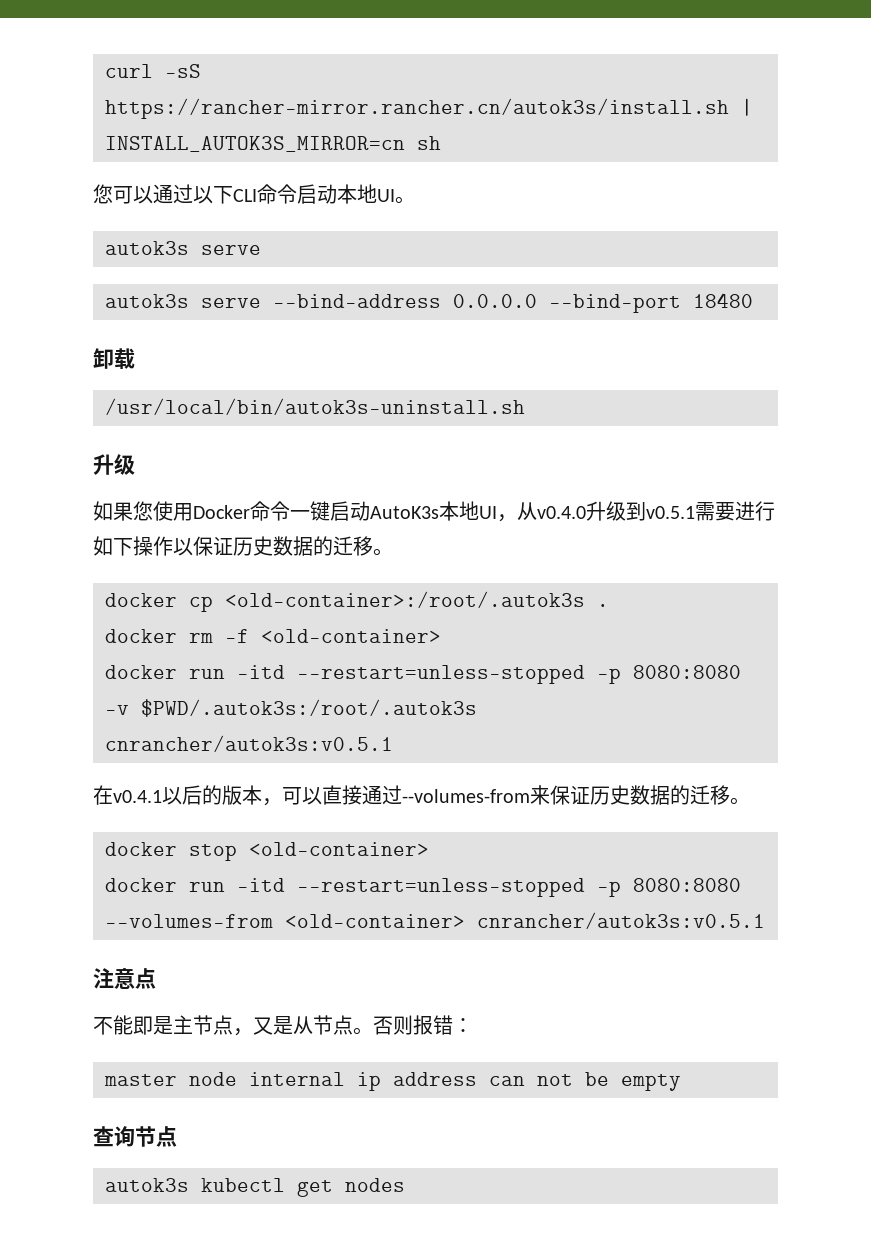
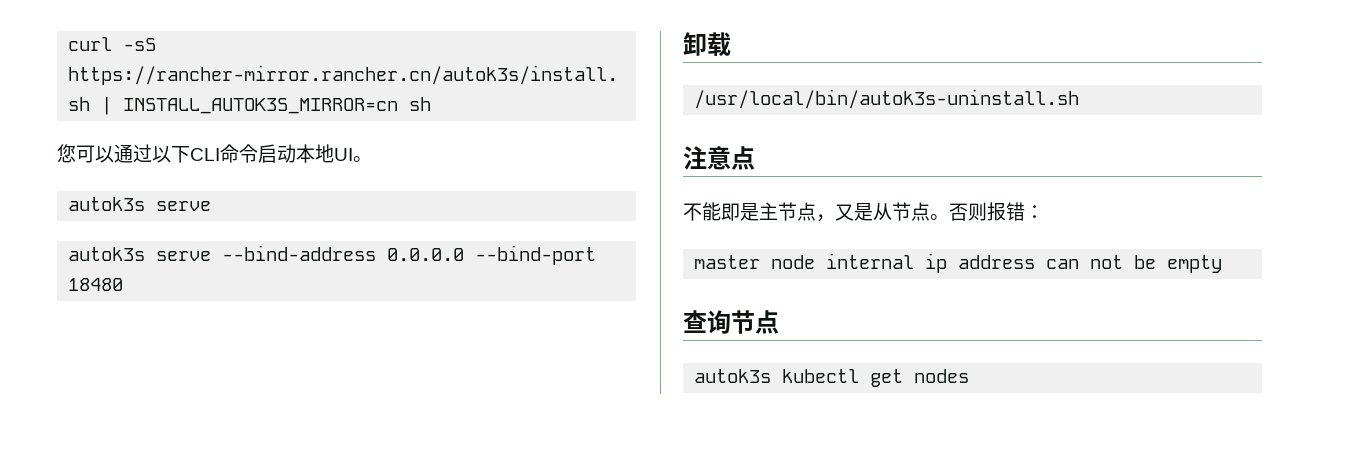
[93,454,135,475] [93,501,775,522] [93,536,393,556] [105,591,609,612] [105,629,441,643] [105,665,741,684] [105,699,477,717] [105,735,393,752] [93,785,750,806] [105,842,429,861] [105,878,741,897] [105,912,765,929] // 升级 // 如果您使用Docker命令一键启动AutoK3s本地UI，从v0.4.0升级到v0.5.1需要进行如下操作以保证历史数据的迁移。 // docker cp <old-container>:/root/.autok3s . // docker rm -f <old-container> // docker run -itd --restart=unless-stopped -p 8080:8080 -v $PWD/.autok3s:/root/.autok3s cnrancher/autok3s:v0.5.1 // 在v0.4.1以后的版本，可以直接通过--volumes-from来保证历史数据的迁移。 // docker stop <old-container> // docker run -itd --restart=unless-stopped -p 8080:8080 --volumes-from <old-container> cnrancher/autok3s:v0.5.1 -> (1080, 99) none

